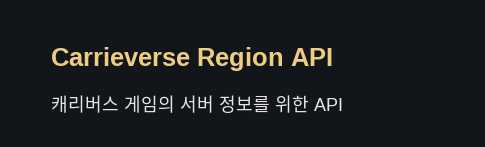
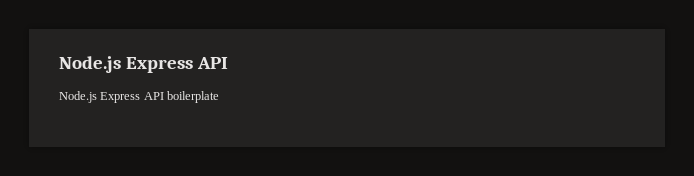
[51,47,284,71] Carrieverse Region -> [59,56,193,73] Node.js Express
[51,95,343,113] 캐리버스 게임의 서버 정보를 위한 API -> [59,91,220,103] Node.js Express API boilerplate

